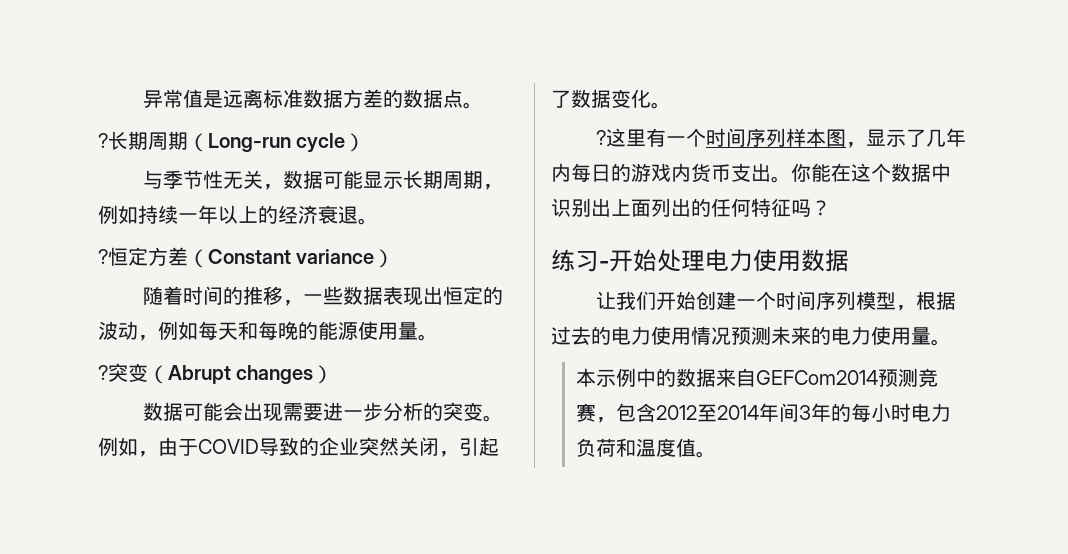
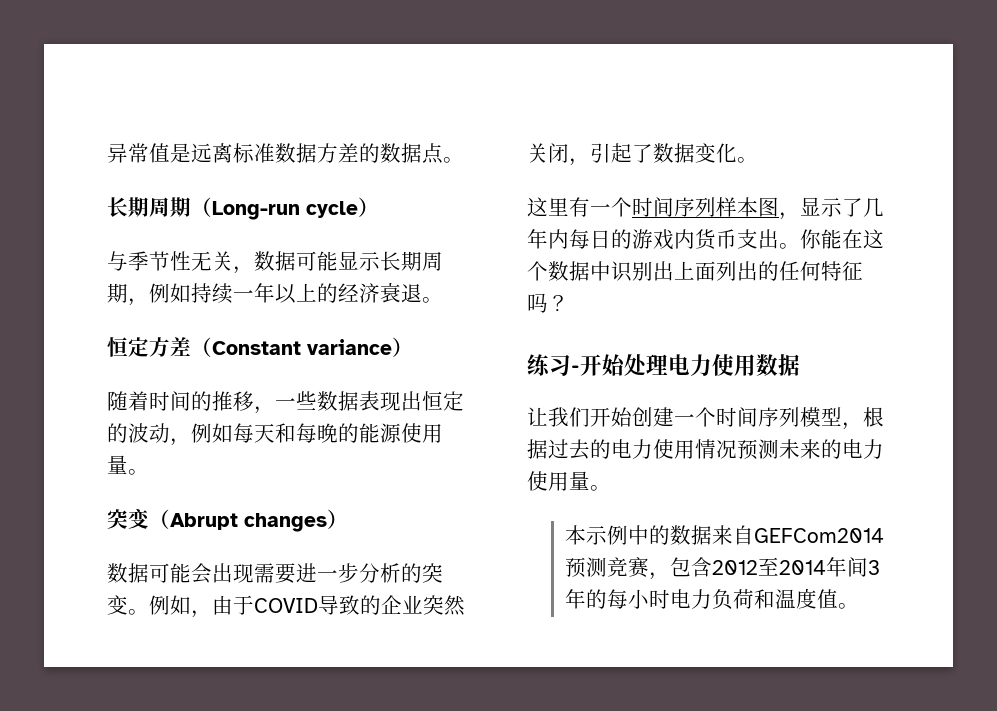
[98,133,108,148] ? -> (464, 160) none
[98,249,108,264] ? -> (443, 300) none
[98,365,108,380] ? -> (149, 472) none
[596,130,607,145] ? -> (758, 160) none

